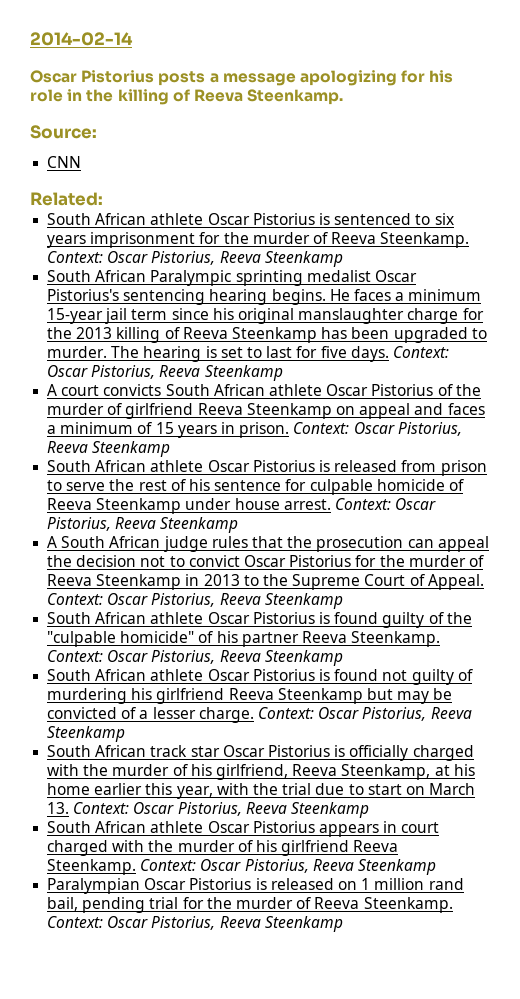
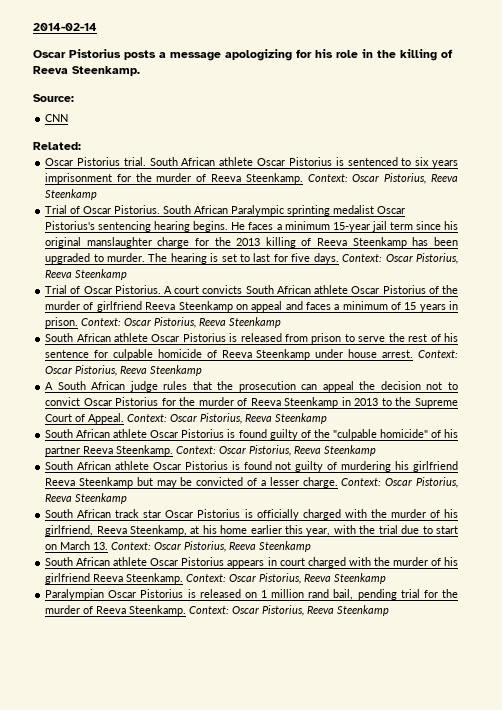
(103, 199) none -> [45,157,146,166] Oscar Pistorius trial.
(343, 259) none -> [45,205,161,214] Trial of Oscar Pistorius.
(283, 373) none -> [45,285,161,294] Trial of Oscar Pistorius.

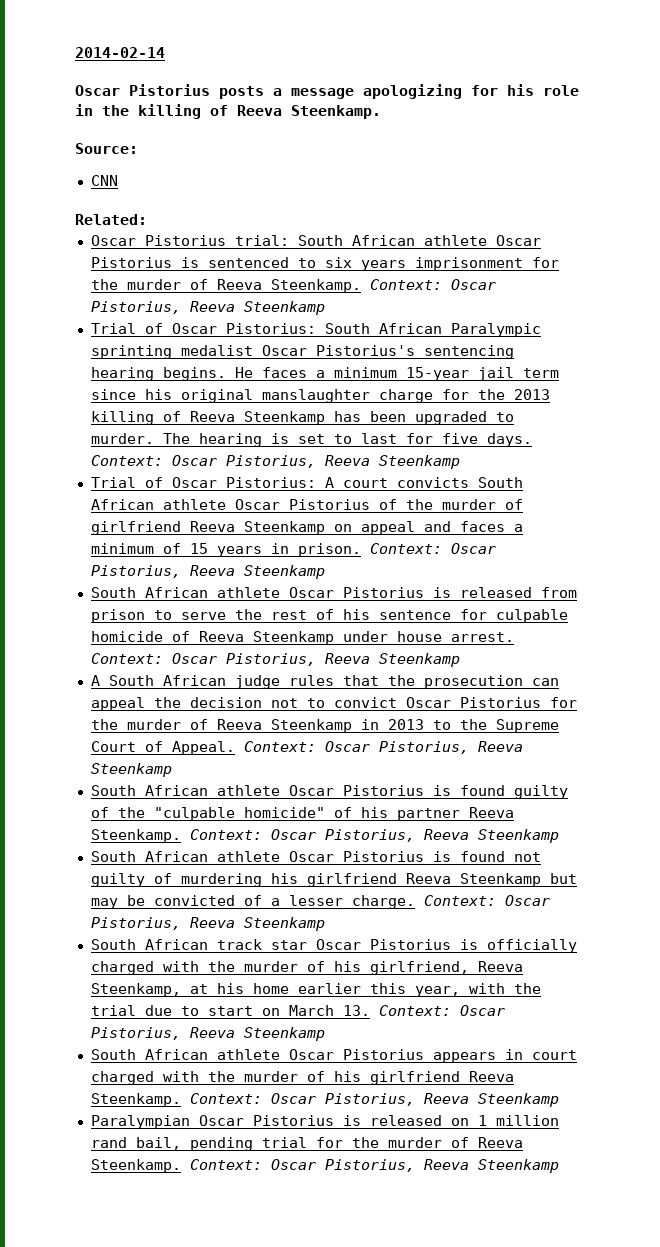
[123,157,146,166] trial. -> [234,235,289,246] trial:
[114,205,161,214] Pistorius. -> [225,323,316,334] Pistorius:
[114,285,161,294] Pistorius. -> [225,477,316,488] Pistorius:

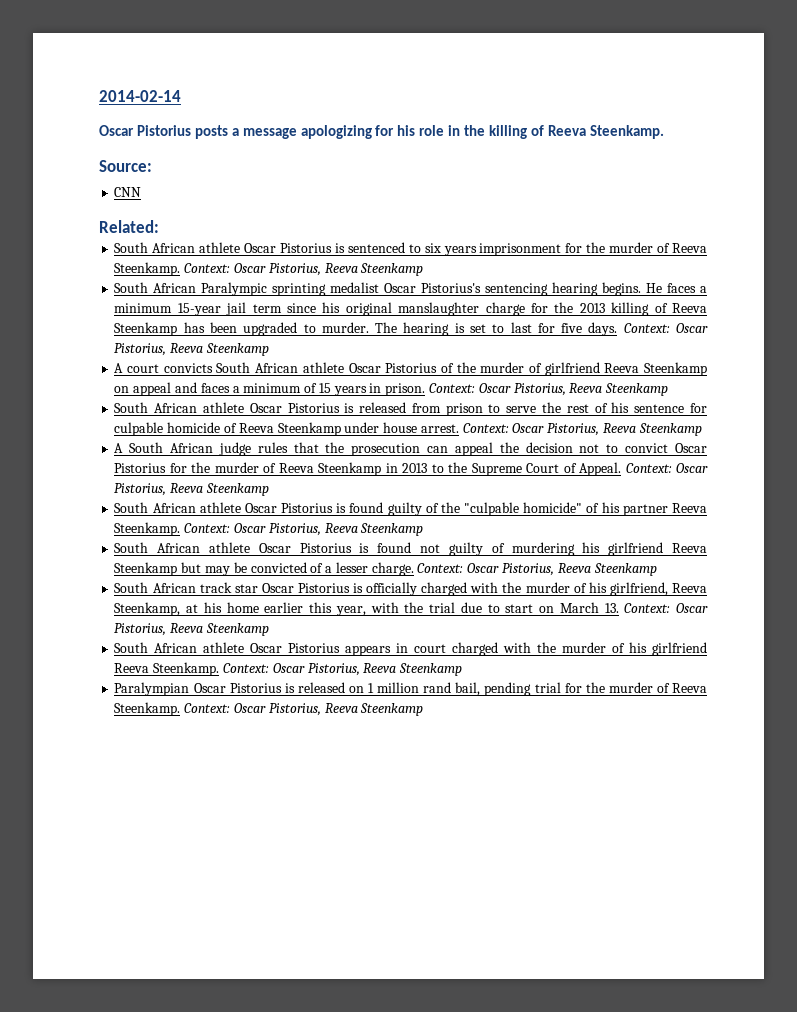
[90,235,289,246] Oscar Pistorius trial: -> (159, 226) none
[90,323,316,334] Trial of Oscar Pistorius: -> (424, 269) none
[90,477,316,488] Trial of Oscar Pistorius: -> (269, 349) none

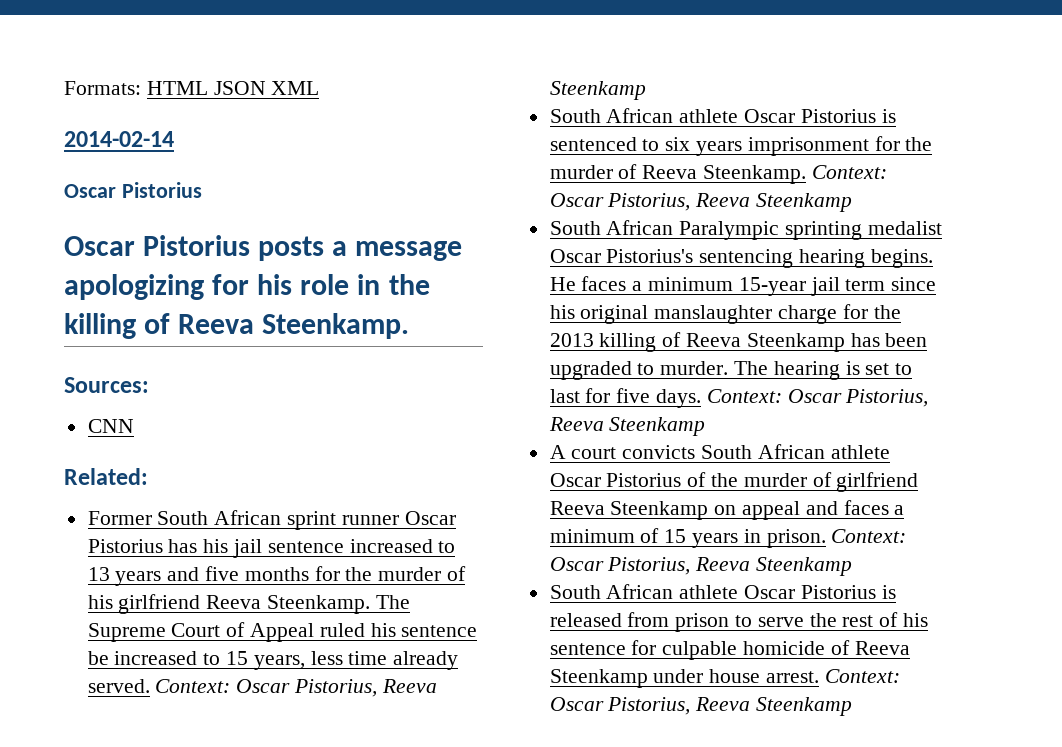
(99, 96) none -> [64,81,320,95] Formats: HTML JSON XML //
(191, 130) none -> [64,235,251,256] // Oscar Pistorius
[99,160,152,172] Source: -> [64,377,149,393] Sources:
(159, 226) none -> [87,510,456,530] [87,539,456,558] [87,566,467,586] [87,594,410,614] [87,622,478,642] [87,651,459,670] [87,679,437,697] [549,81,646,100] // Former South African sprint runner Oscar Pistorius has his jail sentence increased to 13 years and five months for the murder of his girlfriend Reeva Steenkamp. The Supreme Court of Appeal ruled his sentence be increased to 15 years, less time already served. Context: Oscar Pistorius, Reeva Steenkamp
[114,442,707,456] [114,462,709,476] [114,483,269,496] [114,502,707,516] [114,522,424,536] [114,542,708,556] [114,562,657,576] [114,582,708,596] [114,602,709,616] [114,623,269,636] [114,642,707,656] [114,662,463,676] [114,682,708,696] [114,702,424,716] // A South African judge rules that the prosecution can appeal the decision not to convict Oscar Pistorius for the murder of Reeva Steenkamp in 2013 to the Supreme Court of Appeal. Context: Oscar Pistorius, Reeva Steenkamp // South African athlete Oscar Pistorius is found guilty of the "culpable homicide" of his partner Reeva Steenkamp. Context: Oscar Pistorius, Reeva Steenkamp // South African athlete Oscar Pistorius is found not guilty of murdering his girlfriend Reeva Steenkamp but may be convicted of a lesser charge. Context: Oscar Pistorius, Reeva Steenkamp // South African track star Oscar Pistorius is officially charged with the murder of his girlfriend, Reeva Steenkamp, at his home earlier this year, with the trial due to start on March 13. Context: Oscar Pistorius, Reeva Steenkamp // South African athlete Oscar Pistorius appears in court charged with the murder of his girlfriend Reeva Steenkamp. Context: Oscar Pistorius, Reeva Steenkamp // Paralympian Oscar Pistorius is released on 1 million rand bail, pending trial for the murder of Reeva Steenkamp. Context: Oscar Pistorius, Reeva Steenkamp -> (853, 706) none

